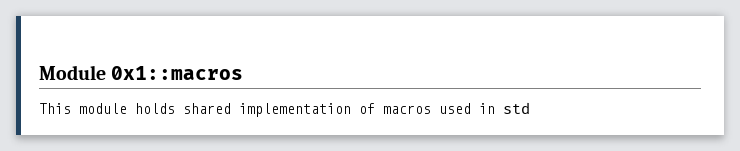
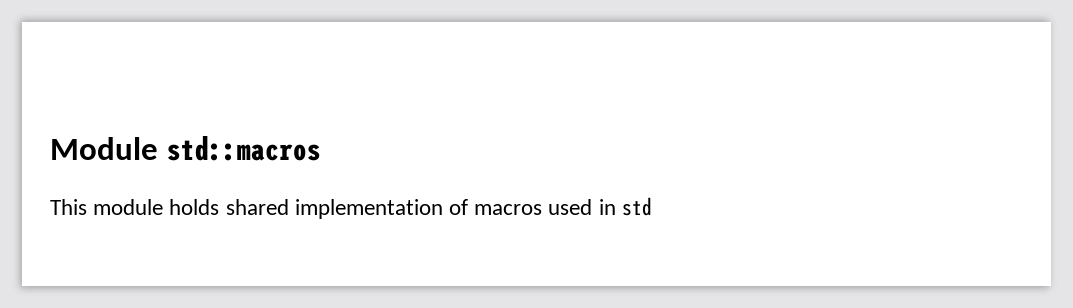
[111,66,244,80] 0x1::macros -> [166,136,321,161] std::macros

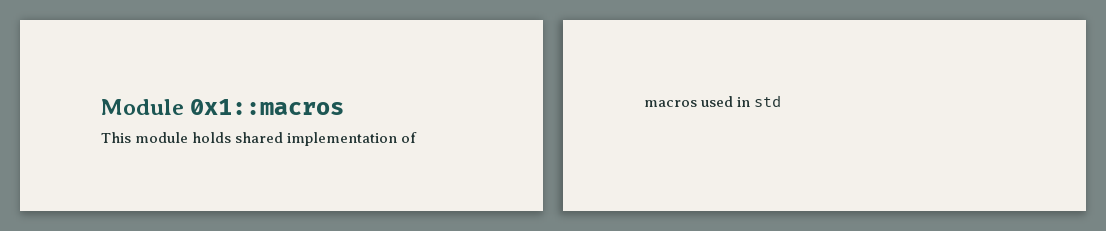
[166,136,321,161] std::macros -> [190,99,345,115] 0x1::macros

